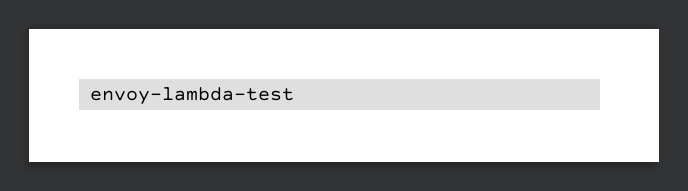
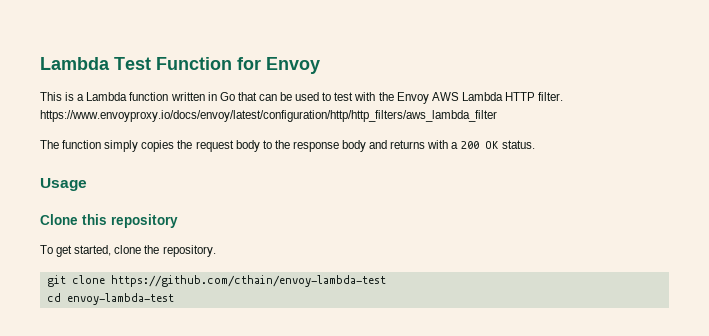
(89, 96) none -> [40,57,320,74] [40,92,564,104] [40,110,497,122] [40,140,535,152] [40,178,87,191] [40,214,178,228] [40,245,216,257] [46,275,386,287] [46,293,61,302] Lambda Test Function for Envoy // This is a Lambda function written in Go that can be used to test with the Envoy AWS Lambda HTTP filter. https://www.envoyproxy.io/docs/envoy/latest/configuration/http/http_filters/aws_lambda_filter // The function simply copies the request body to the response body and returns with a 200 OK status. // Usage // Clone this repository // To get started, clone the repository. // git clone https://github.com/cthain/envoy-lambda-test // cd

